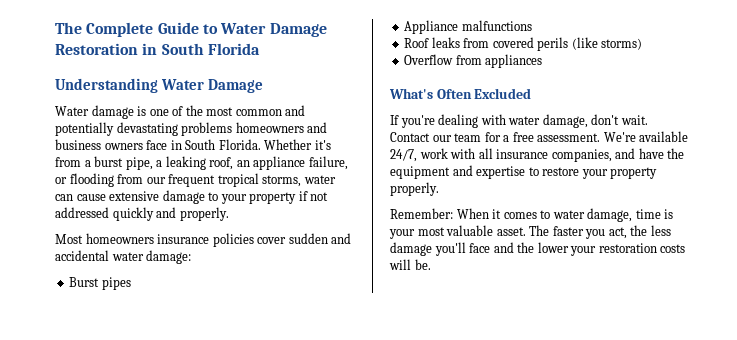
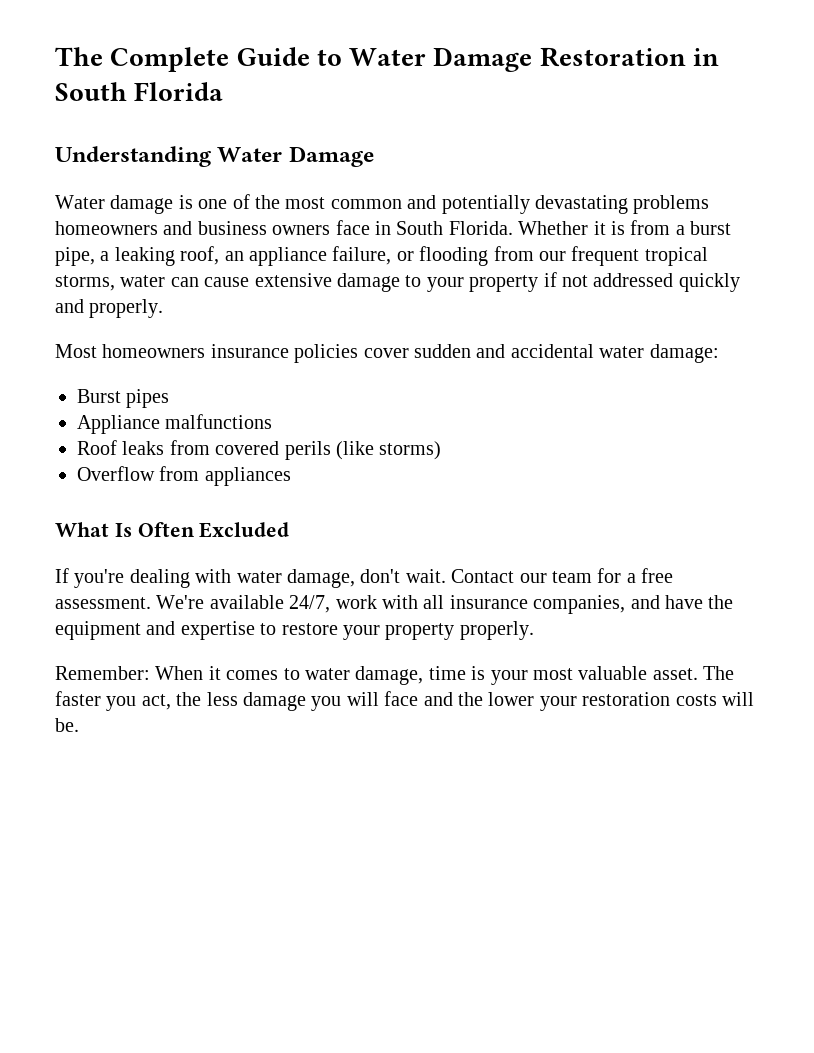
[314,140,331,150] it's -> [593,221,625,235] it is
[389,88,433,99] What's -> [55,522,132,537] What Is
[434,242,466,256] you'll -> [311,692,379,711] you will

